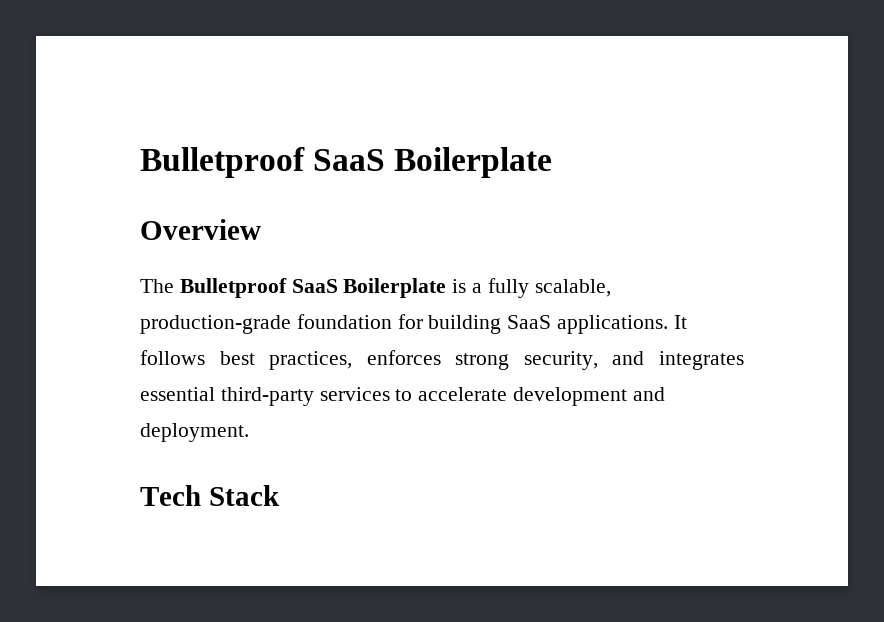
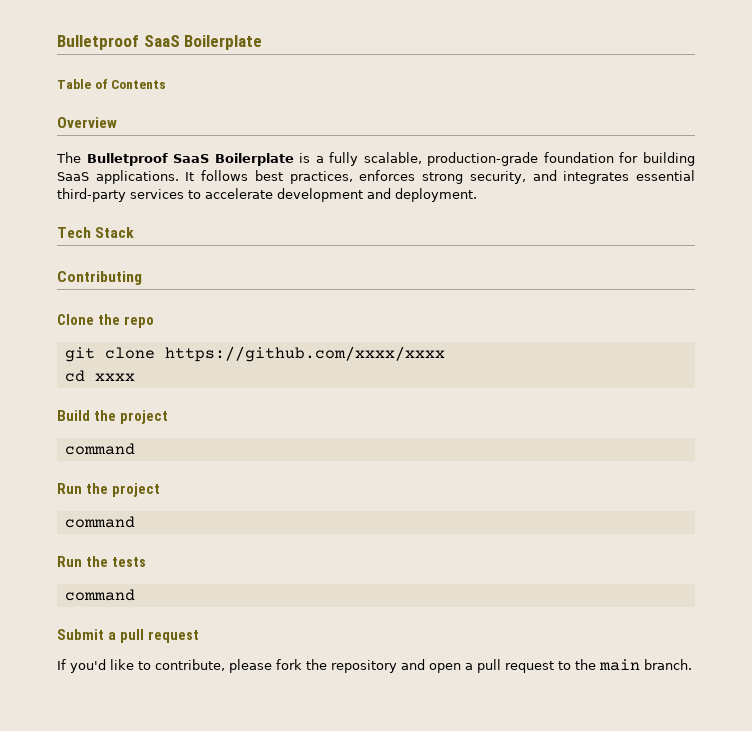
[140,147,553,178] Bulletproof SaaS Boilerplate -> [57,35,263,50] [57,79,167,89] Bulletproof SaaS Boilerplate // Table of Contents
(280, 495) none -> [57,271,142,285] [57,314,154,328] [64,346,445,362] [64,370,135,382] [57,410,168,424] [64,443,135,455] [57,483,160,497] [64,516,135,528] [57,556,146,567] [64,589,135,601] [57,629,199,643] [57,659,692,673] // Contributing // Clone the repo // git clone https://github.com/xxxx/xxxx // cd xxxx // Build the project // command // Run the project // command // Run the tests // command // Submit a pull request // If you'd like to contribute, please fork the repository and open a pull request to the main branch.

